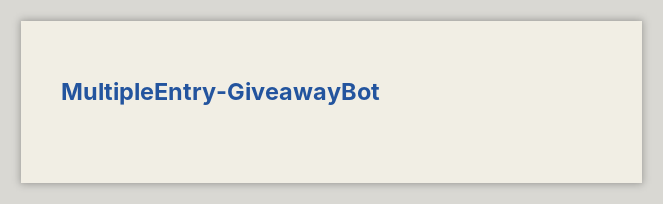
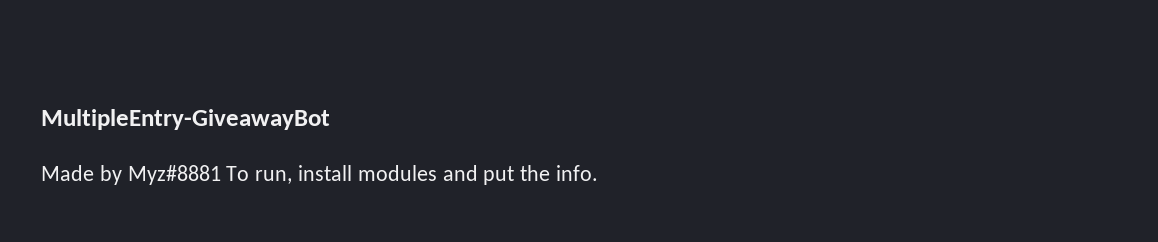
(380, 93) none -> [41,165,599,185] // Made by Myz#8881 To run, install modules and put the info.

